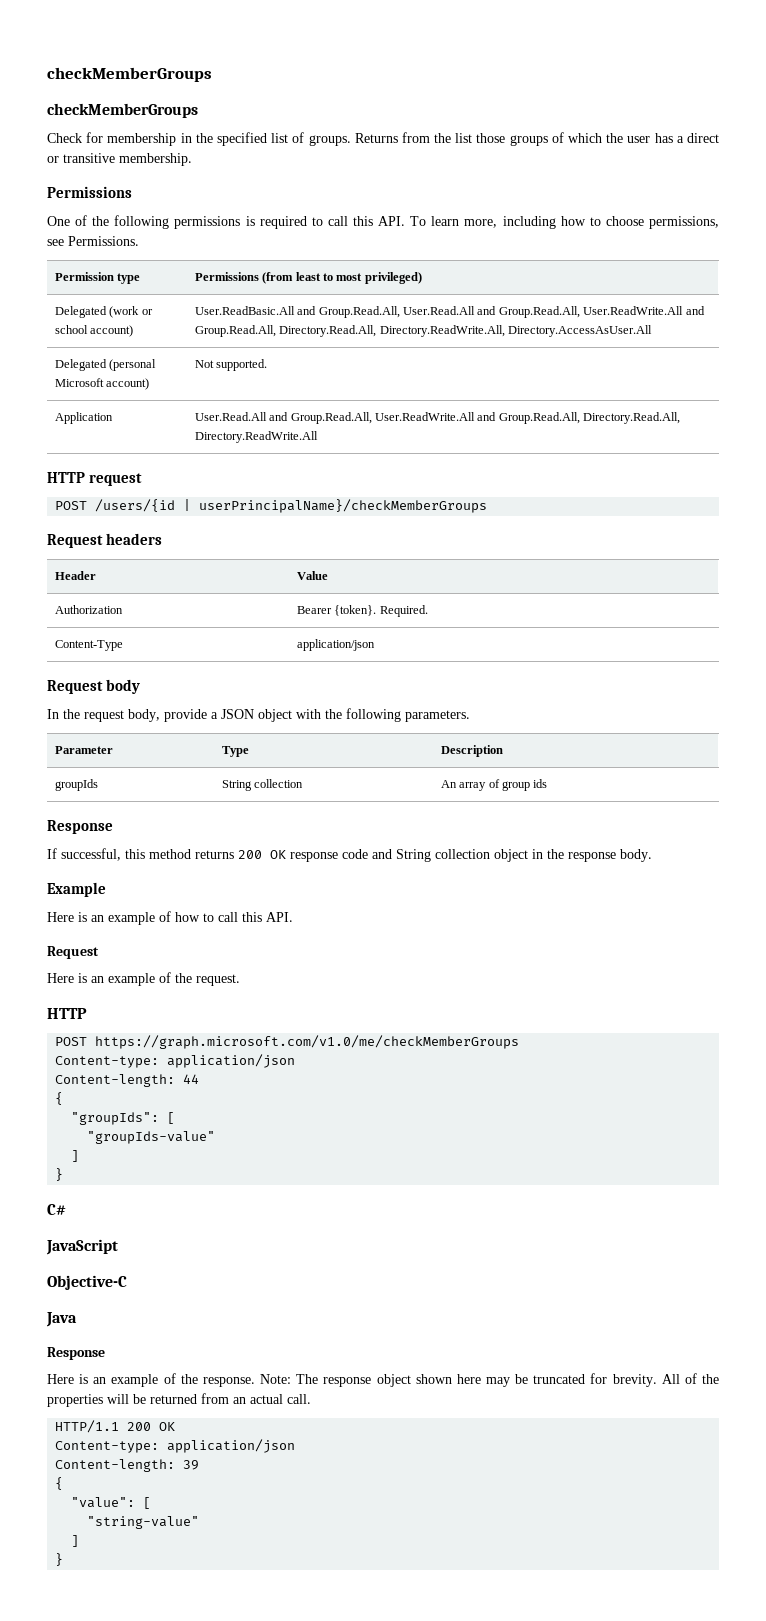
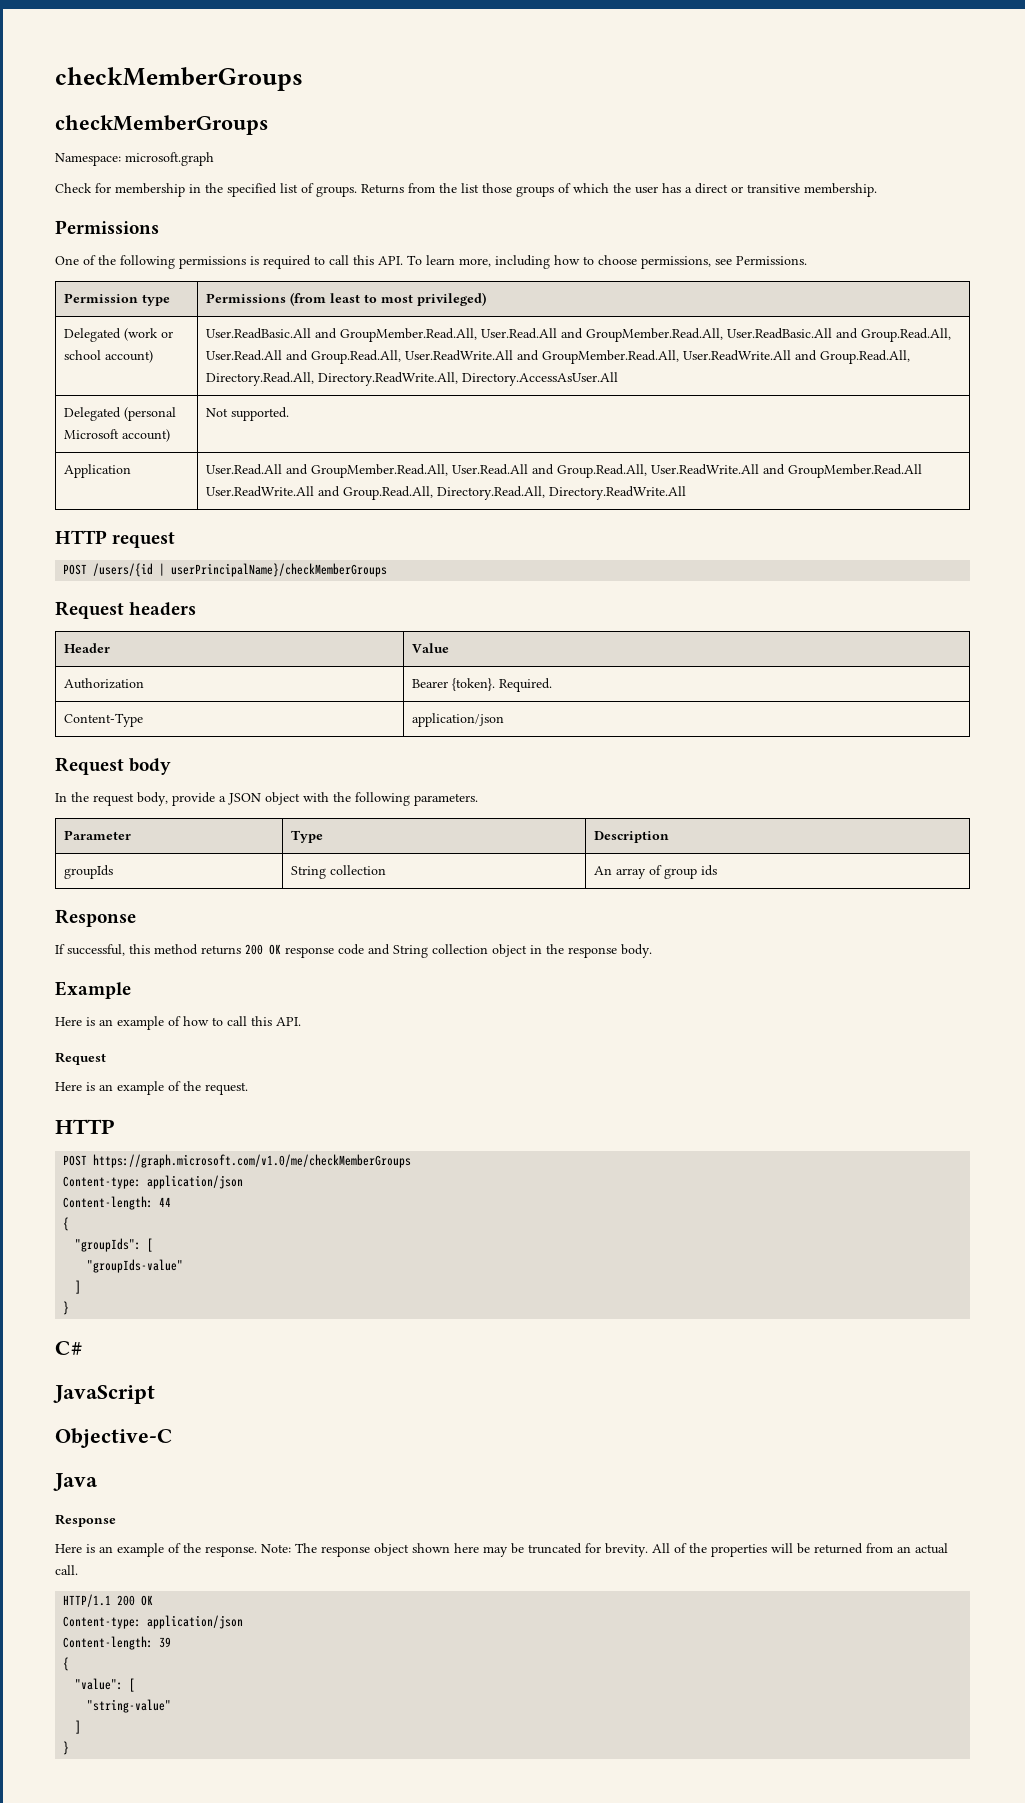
(198, 110) none -> [55,152,214,166] // Namespace: microsoft.graph
(317, 310) none -> [340,328,859,342] GroupMember.Read.All, User.Read.All and GroupMember.Read.All, User.ReadBasic.All and
(705, 310) none -> [542,350,818,364] GroupMember.Read.All, User.ReadWrite.All and
[290,412,372,424] Group.Read.All, -> [311,464,923,478] GroupMember.Read.All, User.Read.All and Group.Read.All, User.ReadWrite.All and GroupMember.Read.All

